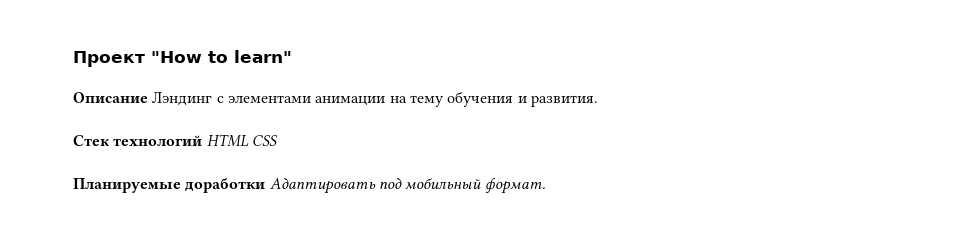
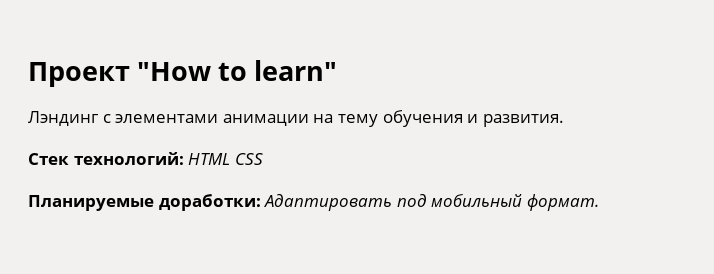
[73,92,148,103] Описание -> (338, 70) none
[113,135,203,146] технологий -> [73,152,184,165] технологий:
[185,178,266,193] доработки -> [158,194,261,211] доработки:

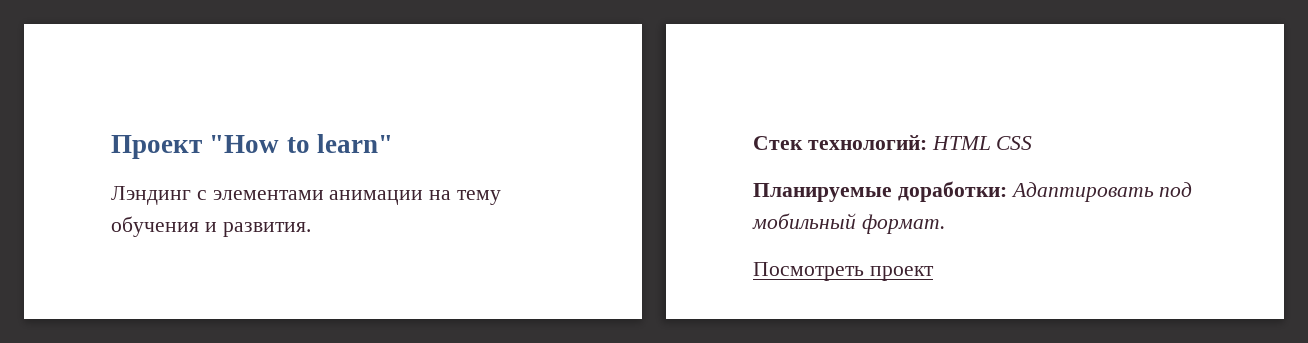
(599, 202) none -> [753,262,934,281] // Посмотреть проект

